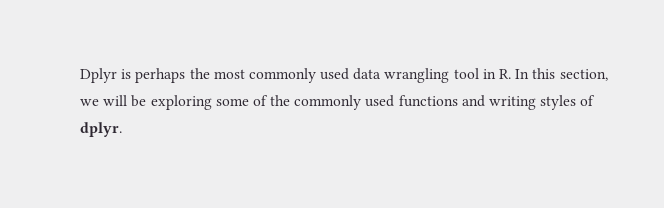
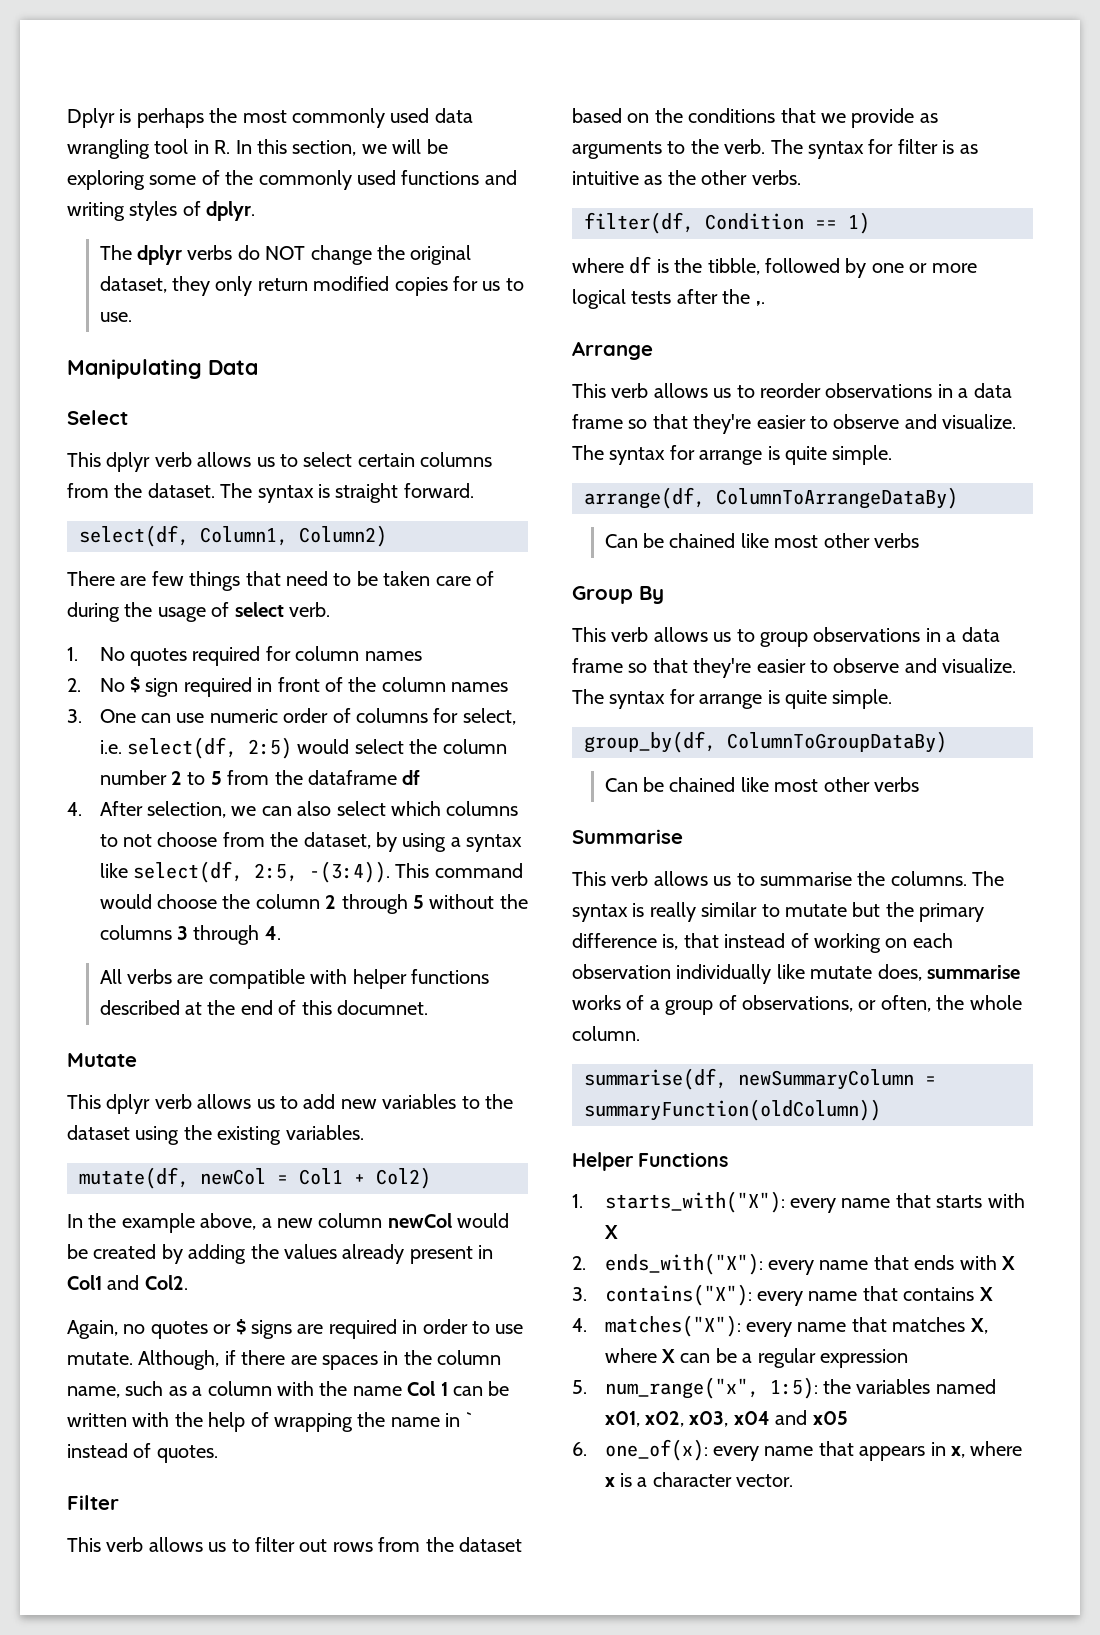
(122, 129) none -> [99,245,472,265] [99,276,524,296] [99,312,132,322] [67,359,258,379] [67,410,128,425] [67,452,493,472] [67,483,474,503] [79,525,387,547] [67,571,494,591] [67,602,330,622] [67,646,422,666] [67,677,509,697] [67,708,516,725] [99,737,507,759] [99,770,421,785] [67,801,519,818] [99,832,523,852] [99,861,523,883] [99,894,528,914] [99,925,281,945] [99,969,490,989] [99,1000,429,1015] [67,1053,137,1067] [67,1094,513,1114] [67,1125,364,1145] [79,1167,431,1189] [67,1213,510,1233] [67,1244,494,1264] [67,1275,188,1290] [67,1319,524,1339] [67,1350,502,1370] [67,1381,510,1398] [67,1412,472,1432] [67,1443,218,1463] [67,1495,119,1510] [67,1537,522,1552] [572,108,938,128] [572,139,978,159] [572,170,801,185] [584,212,870,234] [572,256,977,278] [572,289,765,309] [572,341,653,360] [572,383,1012,398] [572,414,1017,434] [572,445,893,465] [584,487,958,509] [604,533,920,548] [572,586,664,604] [572,627,1000,647] [572,658,1017,678] [572,689,893,709] [584,731,947,753] [604,777,920,792] [572,829,683,844] [572,871,1005,886] [572,902,985,922] [572,933,953,953] [572,964,1020,984] [572,995,1022,1015] [572,1026,640,1041] [584,1068,936,1090] [584,1099,881,1121] [572,1152,729,1171] [572,1191,1025,1213] [603,1225,618,1239] [572,1253,1016,1275] [572,1284,993,1306] [572,1315,988,1337] [604,1348,909,1368] [572,1377,996,1399] [604,1410,848,1427] [572,1439,1023,1461] [604,1472,794,1487] // The dplyr verbs do NOT change the original dataset, they only return modified copies for us to use. // Manipulating Data // Select // This dplyr verb allows us to select certain columns from the dataset. The syntax is straight forward. // select(df, Column1, Column2) // There are few things that need to be taken care of during the usage of select verb. // 1. No quotes required for column names // 2. No $ sign required in front of the column names // 3. One can use numeric order of columns for select, i.e. select(df, 2:5) would select the column number 2 to 5 from the dataframe df // 4. After selection, we can also select which columns to not choose from the dataset, by using a syntax like select(df, 2:5, -(3:4)). This command would choose the column 2 through 5 without the columns 3 through 4. // All verbs are compatible with helper functions described at the end of this documnet. // Mutate // This dplyr verb allows us to add new variables to the dataset using the existing variables. // mutate(df, newCol = Col1 + Col2) // In the example above, a new column newCol would be created by adding the values already present in Col1 and Col2. // Again, no quotes or $ signs are required in order to use mutate. Although, if there are spaces in the column name, such as a column with the name Col 1 can be written with the help of wrapping the name in ` instead of quotes. // Filter // This verb allows us to filter out rows from the dataset based on the conditions that we provide as arguments to the verb. The syntax for filter is as intuitive as the other verbs. // filter(df, Condition == 1) // where df is the tibble, followed by one or more logical tests after the ,. // Arrange // This verb allows us to reorder observations in a data frame so that they're easier to observe and visualize. The syntax for arrange is quite simple. // arrange(df, ColumnToArrangeDataBy) // Can be chained like most other verbs // Group By // This verb allows us to group observations in a data frame so that they're easier to observe and visualize. The syntax for arrange is quite simple. // group_by(df, ColumnToGroupDataBy) // Can be chained like most other verbs // Summarise // This verb allows us to summarise the columns. The syntax is really similar to mutate but the primary difference is, that instead of working on each observation individually like mutate does, summarise works of a group of observations, or often, the whole column. // summarise(df, newSummaryColumn = summaryFunction(oldColumn)) // Helper Functions // 1. starts_with("X"): every name that starts with X // 2. ends_with("X"): every name that ends with X // 3. contains("X"): every name that contains X // 4. matches("X"): every name that matches X, where X can be a regular expression // 5. num_range("x", 1:5): the variables named x01, x02, x03, x04 and x05 // 6. one_of(x): every name that appears in x, where x is a character vector.

